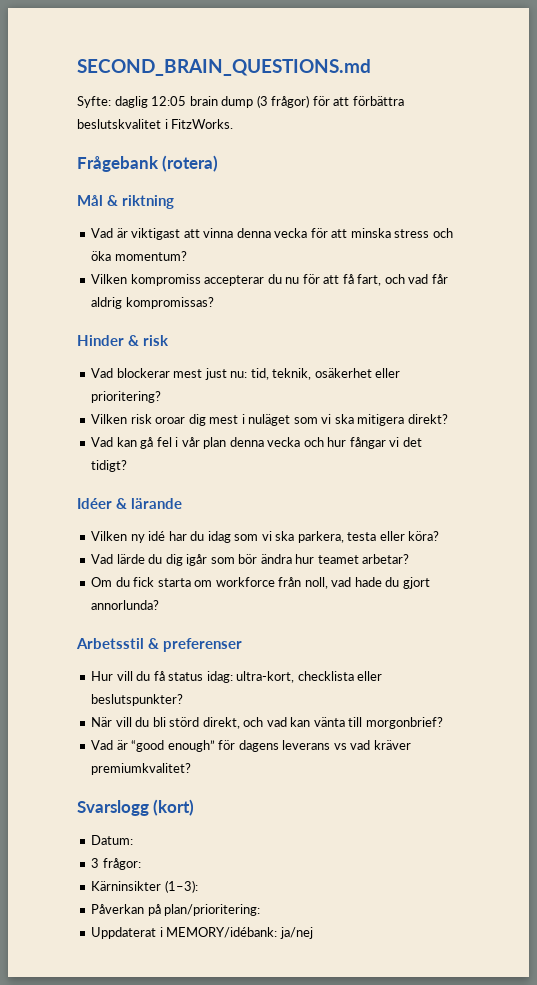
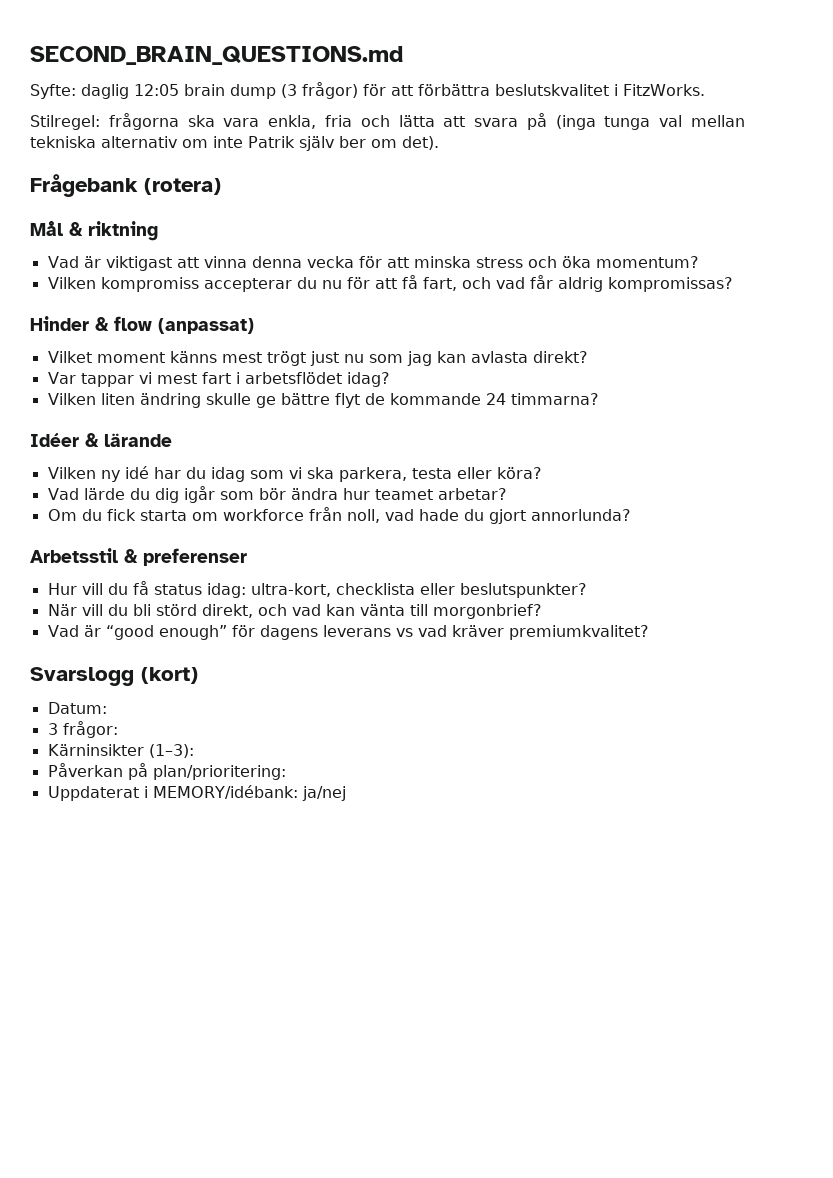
(234, 124) none -> [30,113,746,130] [30,136,439,151] // Stilregel: frågorna ska vara enkla, fria och lätta att svara på (inga tunga val mellan tekniska alternativ om inte Patrik själv ber om det).
[143,335,169,346] [91,368,401,380] [91,391,162,403] [91,414,448,426] [91,437,422,449] [91,460,128,472] risk // Vad blockerar mest just nu: tid, teknik, osäkerhet eller prioritering? // Vilken risk oroar dig mest i nuläget som vi ska mitigera direkt? // Vad kan gå fel i vår plan denna vecka och hur fångar vi det tidigt? -> [114,316,254,334] [47,351,588,366] [47,372,390,387] [47,393,599,408] flow (anpassat) // Vilket moment känns mest trögt just nu som jag kan avlasta direkt? // Var tappar vi mest fart i arbetsflödet idag? // Vilken liten ändring skulle ge bättre flyt de kommande 24 timmarna?

